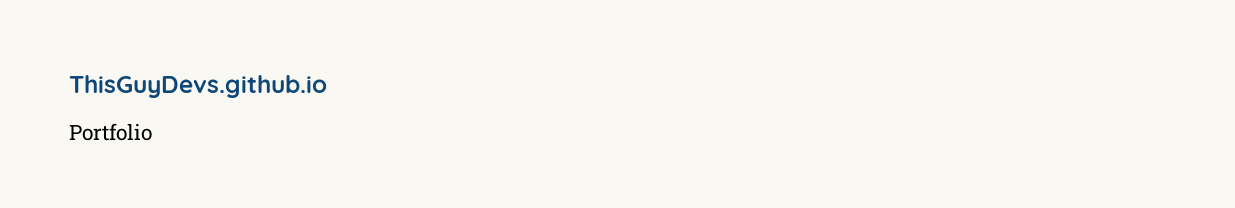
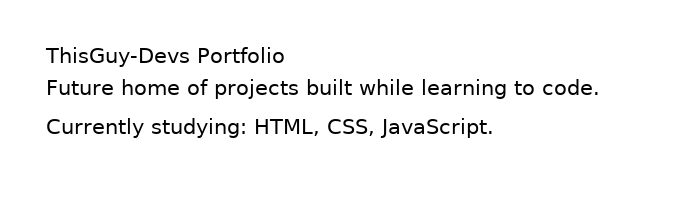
[69,75,327,98] [69,123,152,141] ThisGuyDevs.github.io // Portfolio -> [45,47,285,67] [46,79,600,99] [46,118,494,138] ThisGuy-Devs Portfolio // Future home of projects built while learning to code. // Currently studying: HTML, CSS, JavaScript.

